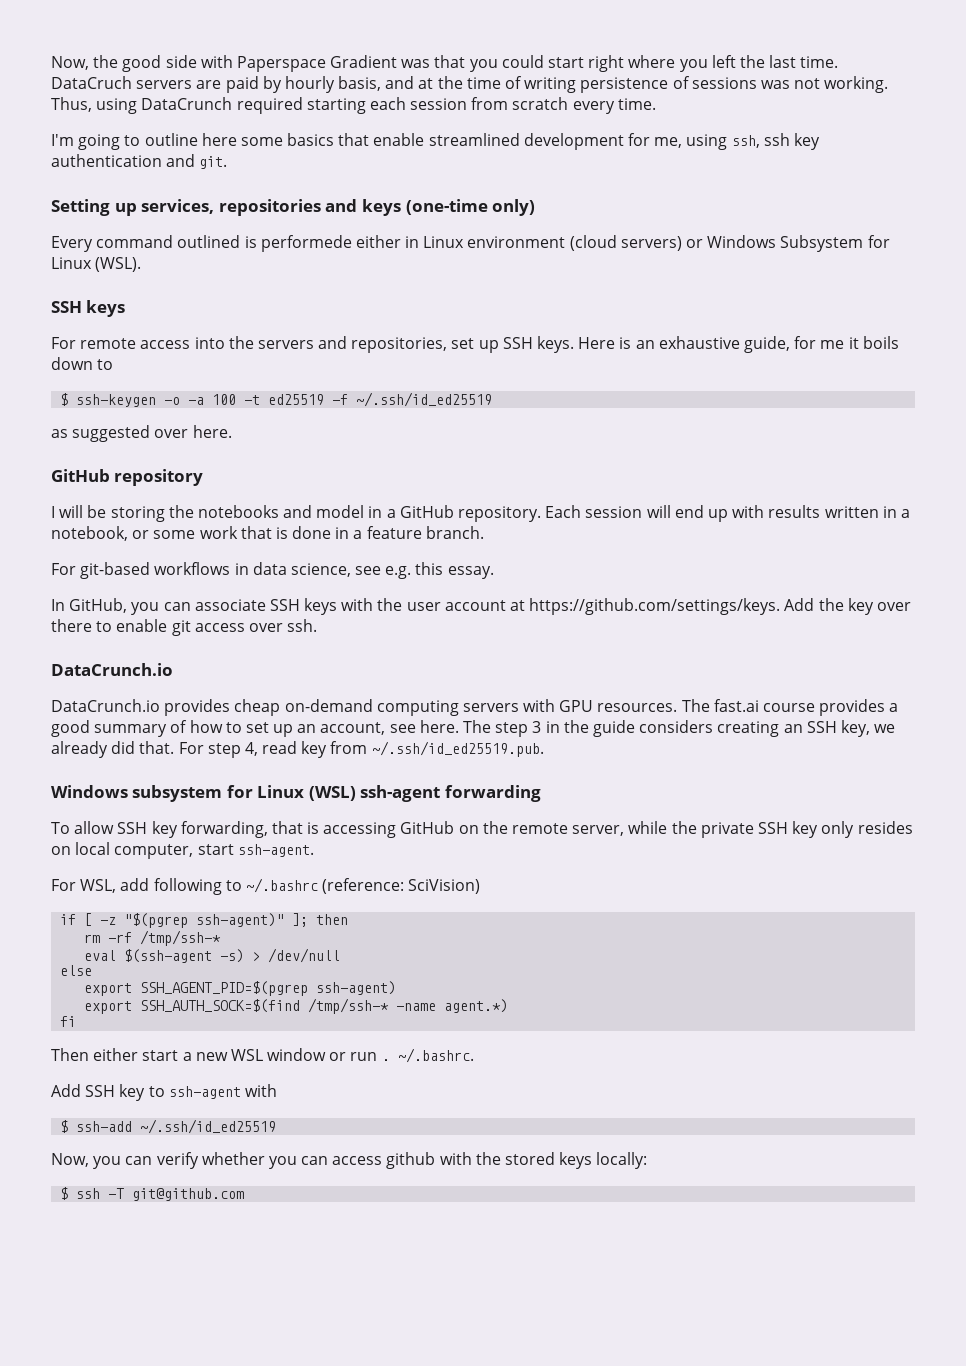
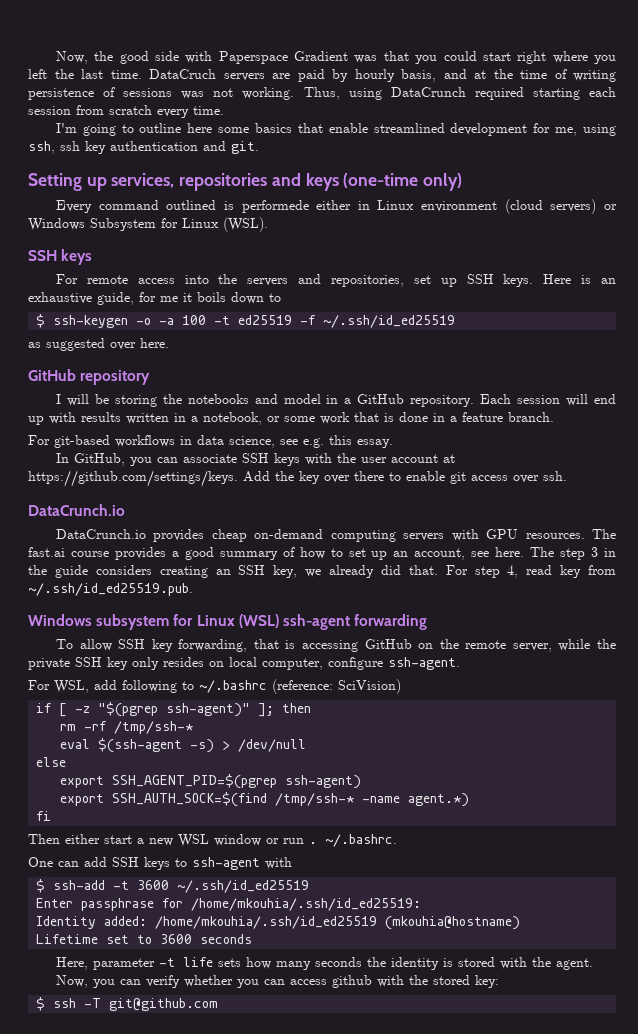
[197,844,234,855] start -> [328,657,383,670] configure
[51,1084,146,1101] Add SSH key -> [28,857,170,870] One can add SSH keys
[140,1119,277,1134] ~/.ssh/id_ed25519 -> [113,880,310,893] [36,898,422,911] [36,916,521,930] [36,934,253,944] [55,957,593,970] -t 3600 ~/.ssh/id_ed25519 // Enter passphrase for /home/mkouhia/.ssh/id_ed25519: // Identity added: /home/mkouhia/.ssh/id_ed25519 (mkouhia@hostname) // Lifetime set to 3600 seconds // Here, parameter -t life sets how many seconds the identity is stored with the agent.
[559,1152,648,1169] keys locally: -> [474,975,499,988] key:

